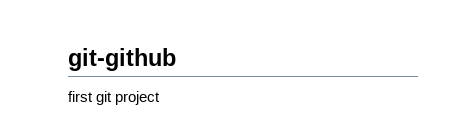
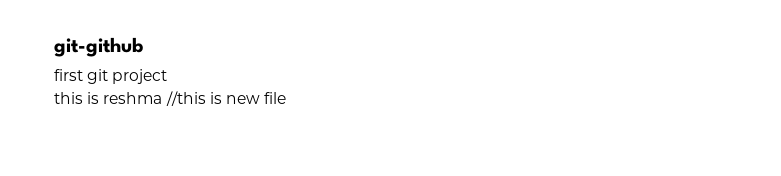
(161, 98) none -> [54,91,287,106] // this is reshma //this is new file

